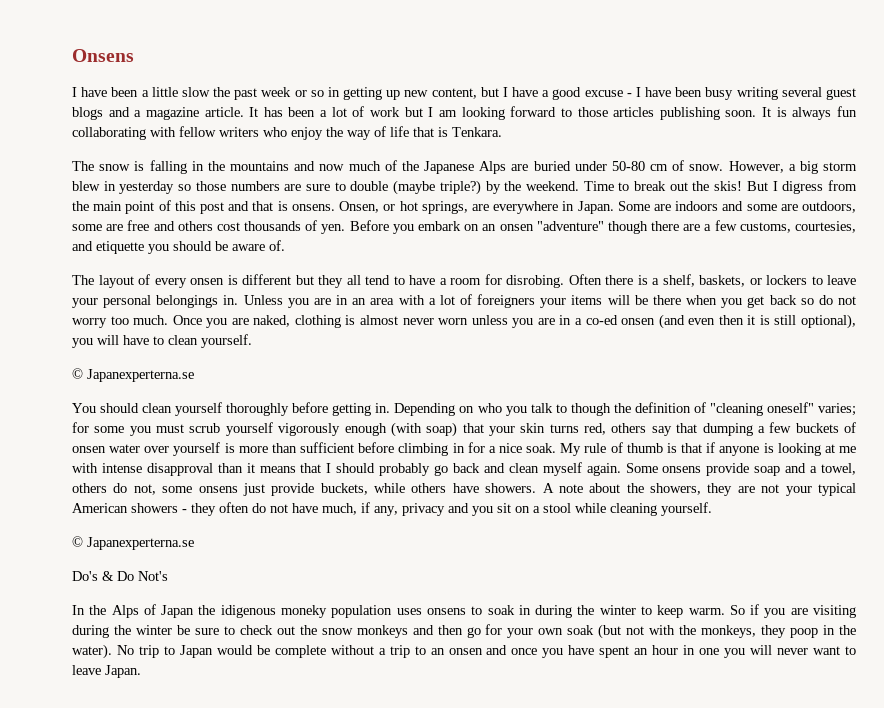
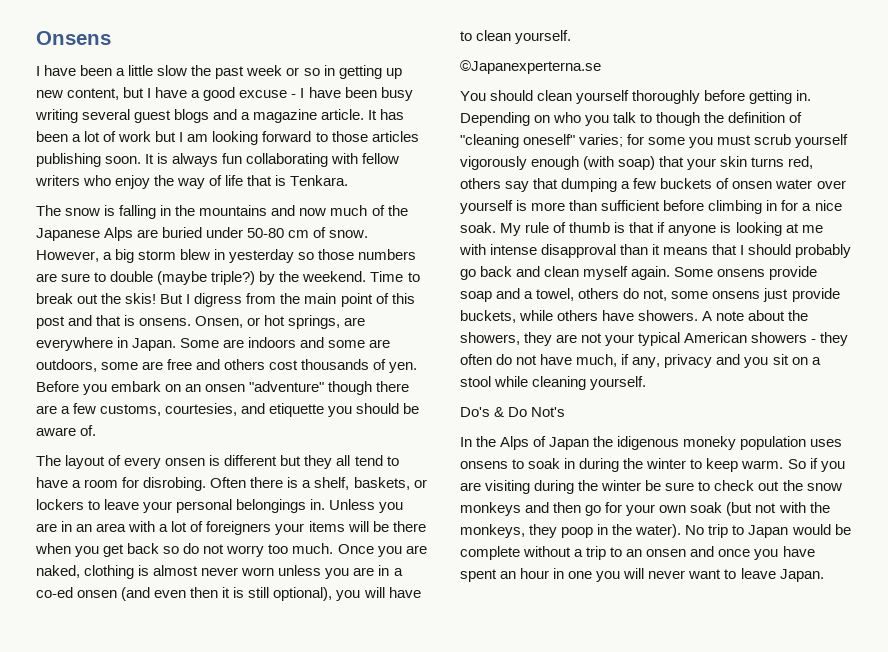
[72,368,194,382] © Japanexperterna.se -> [460,60,601,74] ©Japanexperterna.se
[72,536,194,550] // © Japanexperterna.se -> (647, 383) none

